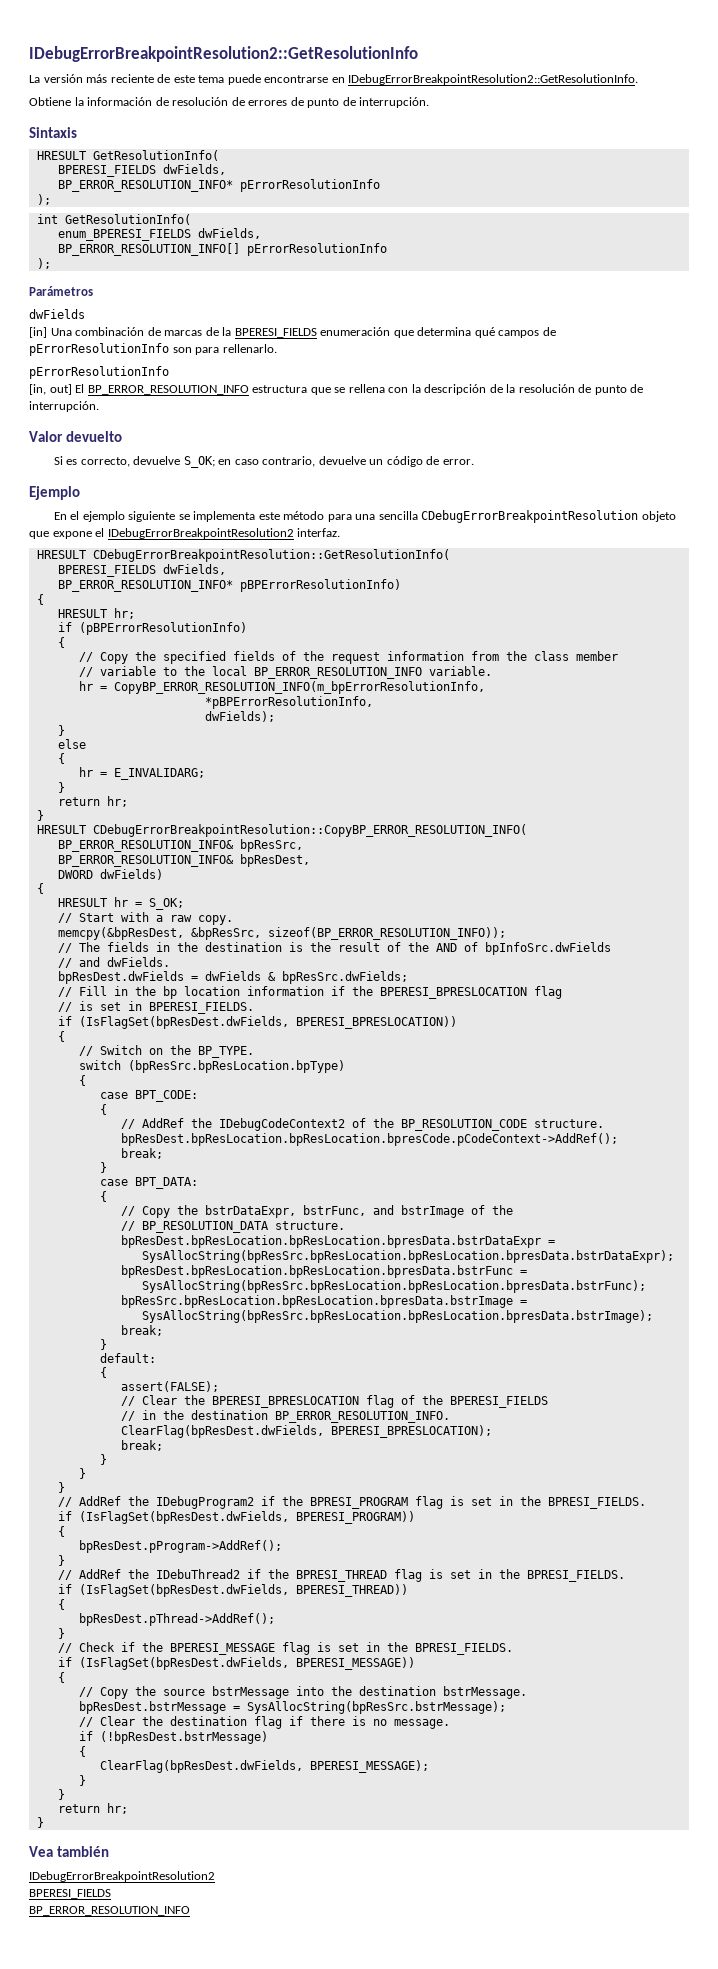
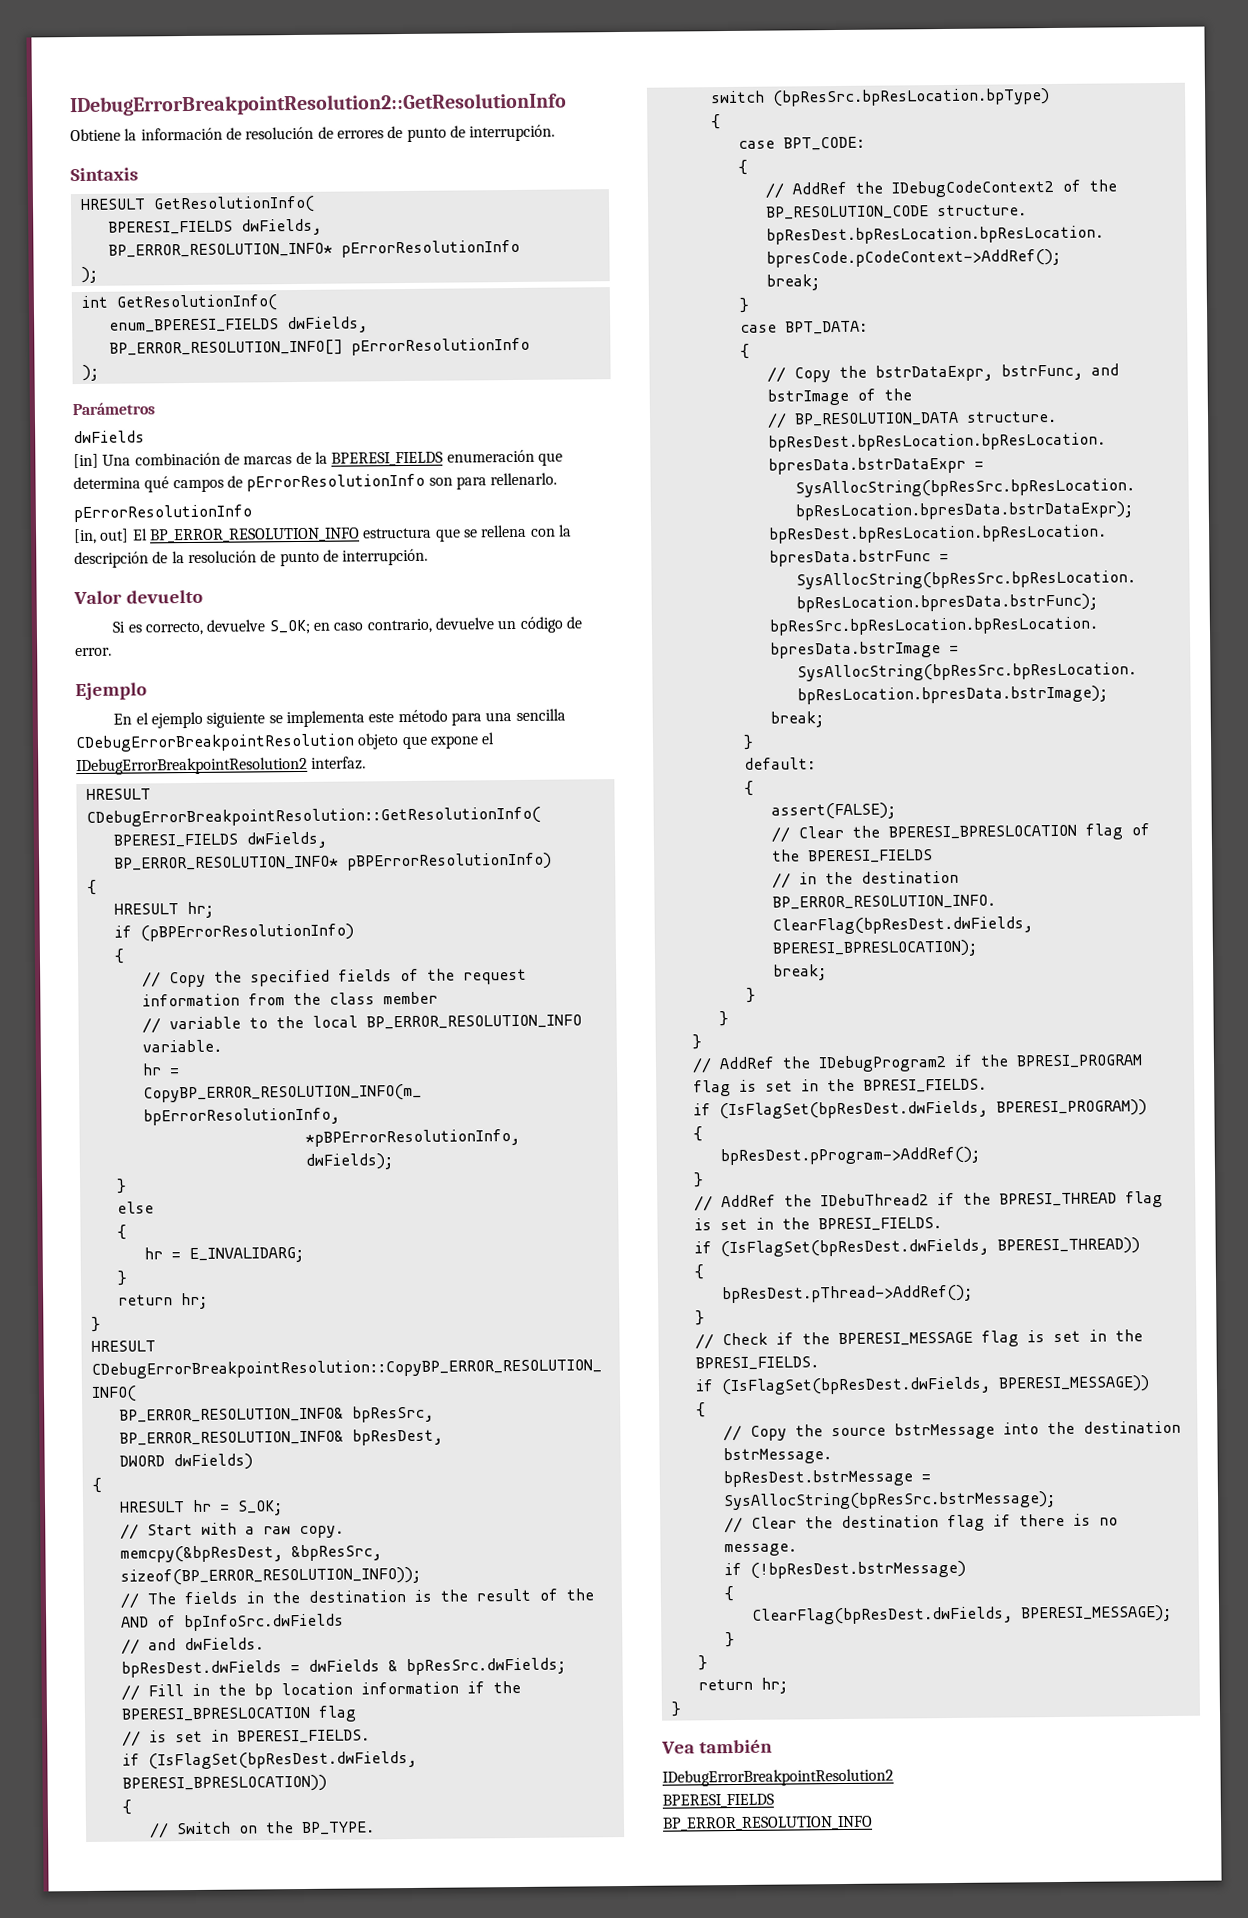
[29,74,639,85] // La versión más reciente de este tema puede encontrarse en IDebugErrorBreakpointResolution2::GetResolutionInfo. -> (567, 104) none

